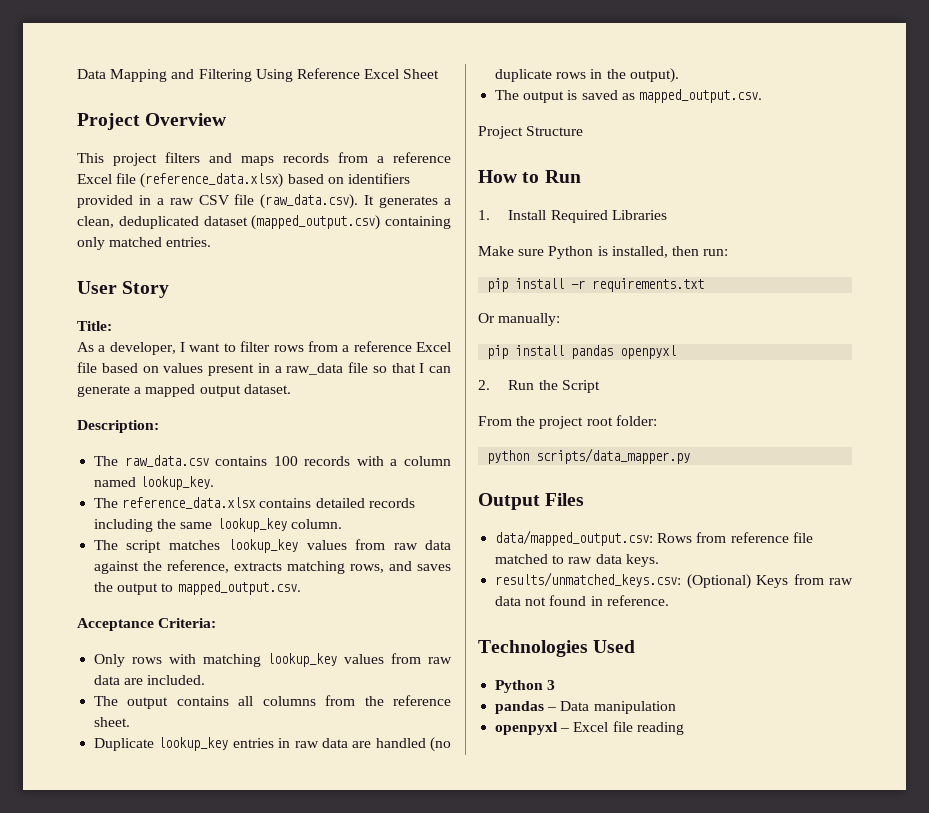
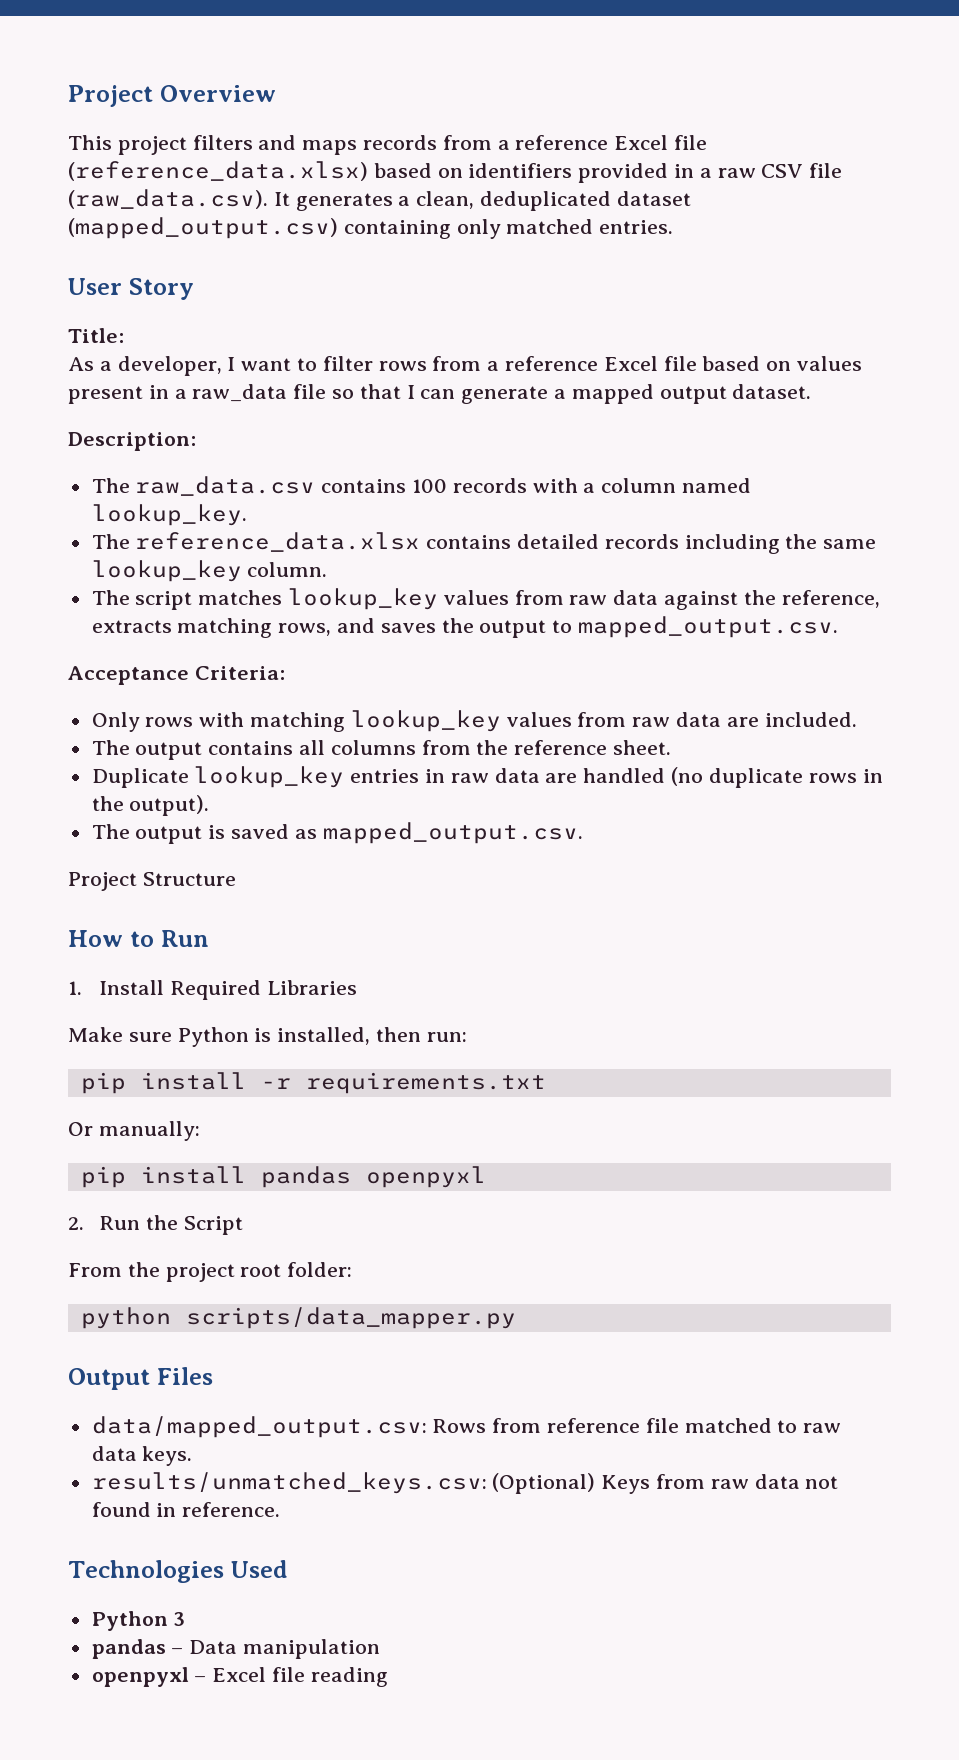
[77,68,440,82] Data Mapping and Filtering Using Reference Excel Sheet // -> (68, 96) none

